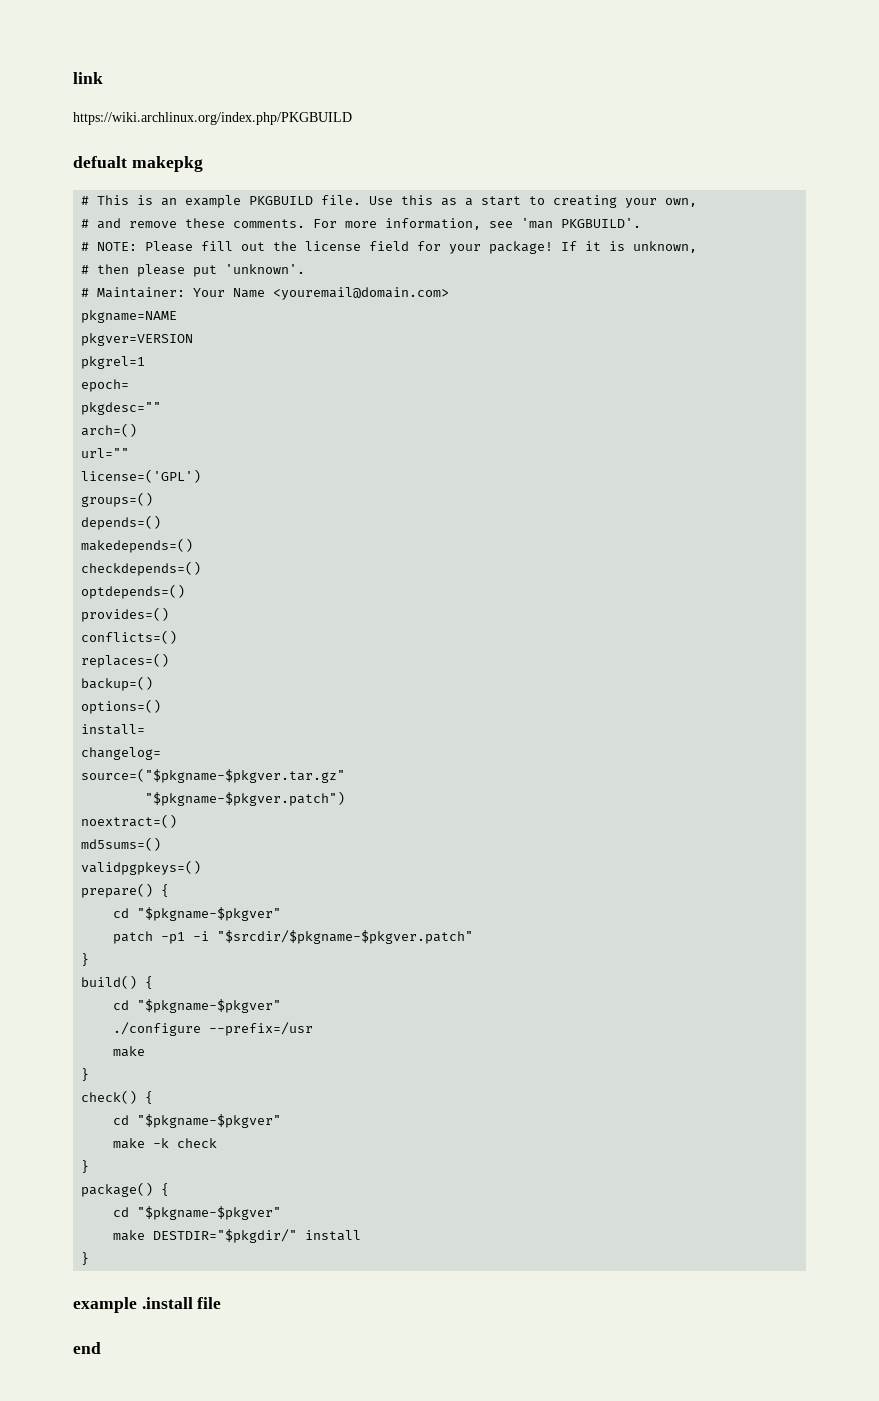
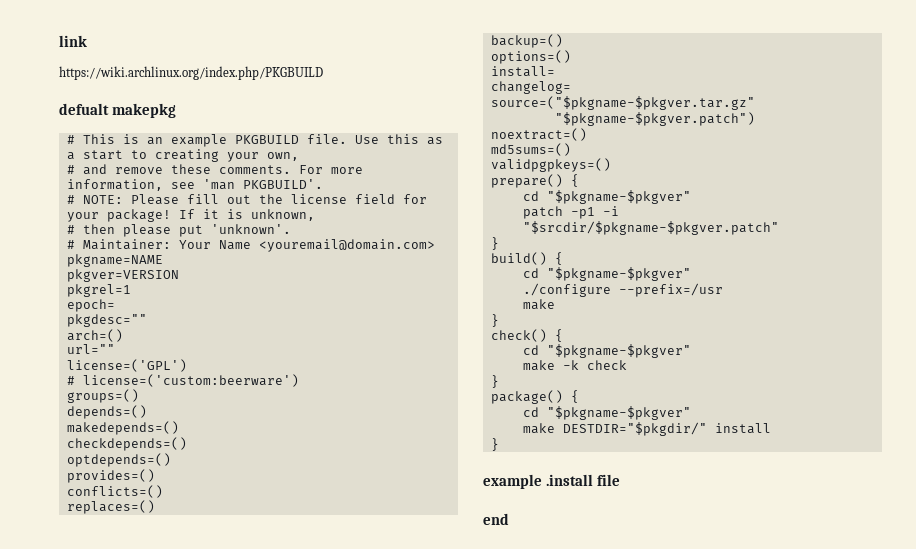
(202, 476) none -> [66,374,299,387] // # license=('custom:beerware')

